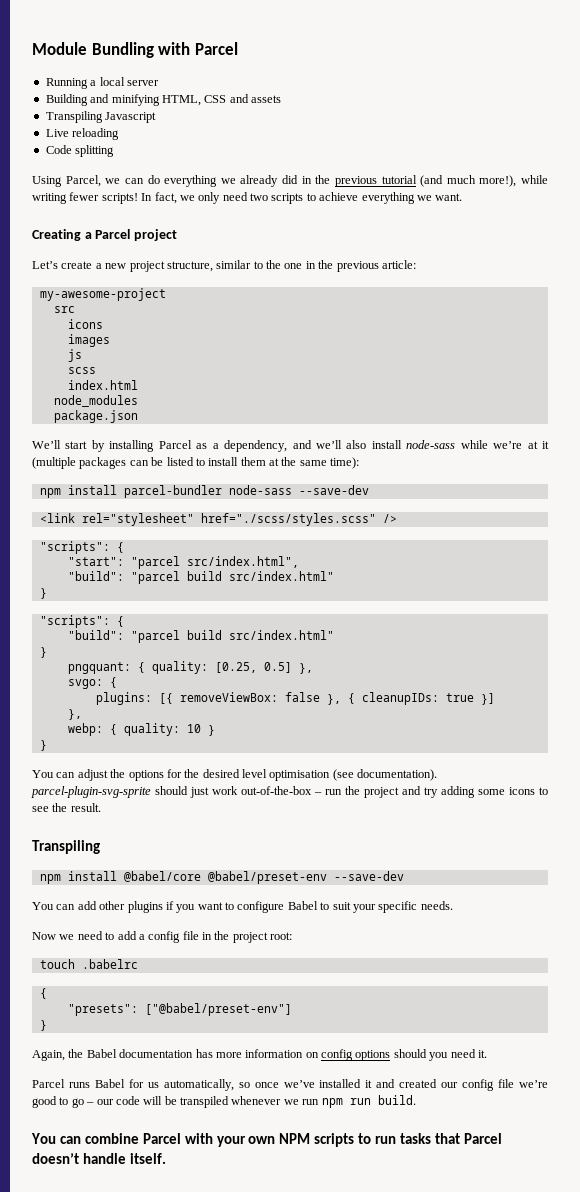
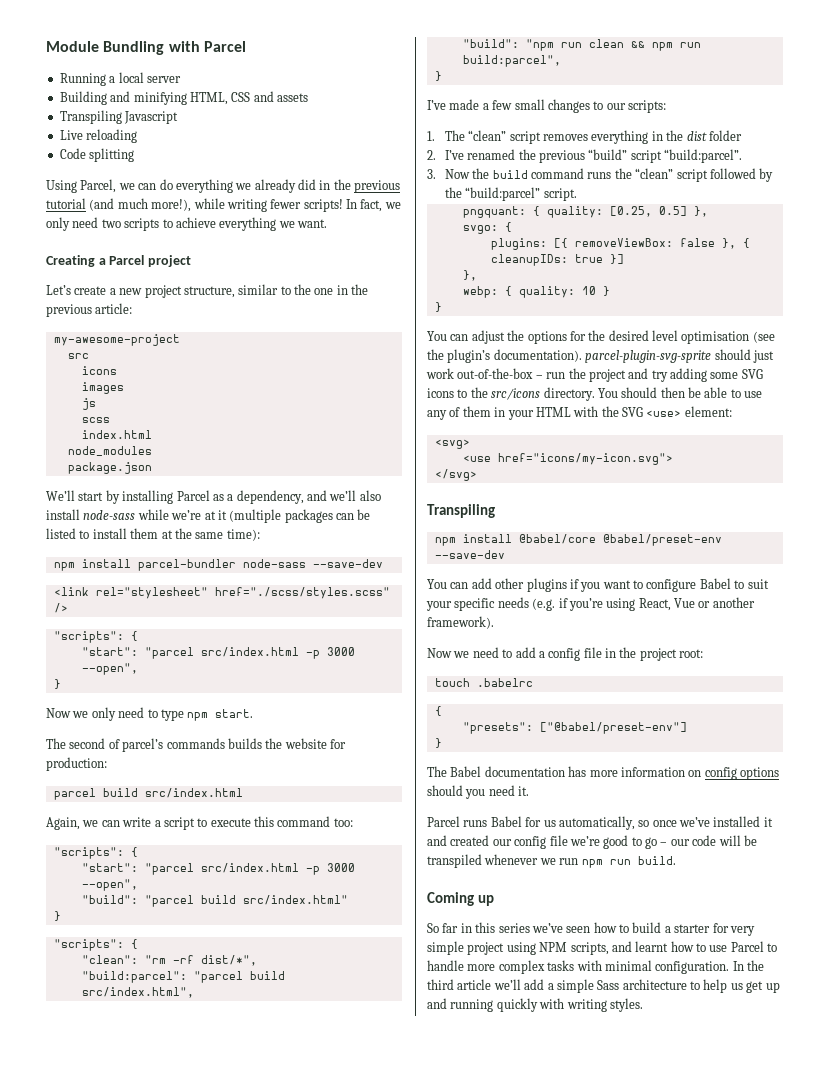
[186,556,299,568] src/index.html", -> [200,647,355,659] [81,663,138,675] [53,679,61,689] [46,707,254,721] [46,738,346,752] [46,757,107,771] [53,788,243,800] [46,816,353,830] [53,847,138,859] [81,863,355,875] [81,879,138,891] src/index.html -p 3000 --open", // } // Now we only need to type npm start. // The second of parcel’s commands builds the website for production: // parcel build src/index.html // Again, we can write a script to execute this command too: // "scripts": { // "start": "parcel src/index.html -p 3000 --open",
[67,630,334,643] [39,647,47,658] "build": "parcel build src/index.html" // } -> [81,955,257,966] [81,971,285,983] [81,987,194,998] [462,39,701,51] [462,55,561,67] [434,71,442,81] [427,99,666,113] [427,130,742,144] [427,149,743,163] [427,168,774,182] [444,187,577,201] "clean": "rm -rf dist/*", // "build:parcel": "parcel build src/index.html", // "build": "npm run clean && npm run build:parcel", // } // I’ve made a few small changes to our scripts: // 1. The “clean” script removes everything in the dist folder // 2. I’ve renamed the previous “build” script “build:parcel”. // 3. Now the build command runs the “clean” script followed by the “build:parcel” script.
(354, 775) none -> [427,349,491,363] the plugin’s
(505, 792) none -> [741,369,763,379] SVG
[32,803,101,812] see the result. -> [470,387,763,401] [427,406,732,420] [434,439,470,449] [462,453,673,465] [434,469,477,481] the src/icons directory. You should then be able to use any of them in your HTML with the SVG <use> element: // <svg> // <use href="icons/my-icon.svg"> // </svg>
[420,901,453,910] needs. -> [497,597,755,611] [427,616,494,629] needs (e.g. if you’re using React, Vue or another framework).
[32,1049,84,1061] Again, the -> [427,766,447,777] The
[31,1133,502,1147] [32,1153,166,1164] You can combine Parcel with your own NPM scripts to run tasks that Parcel doesn’t handle itself. -> [427,892,494,906] [427,922,755,936] [427,941,778,955] [427,960,764,974] [427,979,780,993] [427,998,643,1012] Coming up // So far in this series we’ve seen how to build a starter for very simple project using NPM scripts, and learnt how to use Parcel to handle more complex tasks with minimal configuration. In the third article we’ll add a simple Sass architecture to help us get up and running quickly with writing styles.

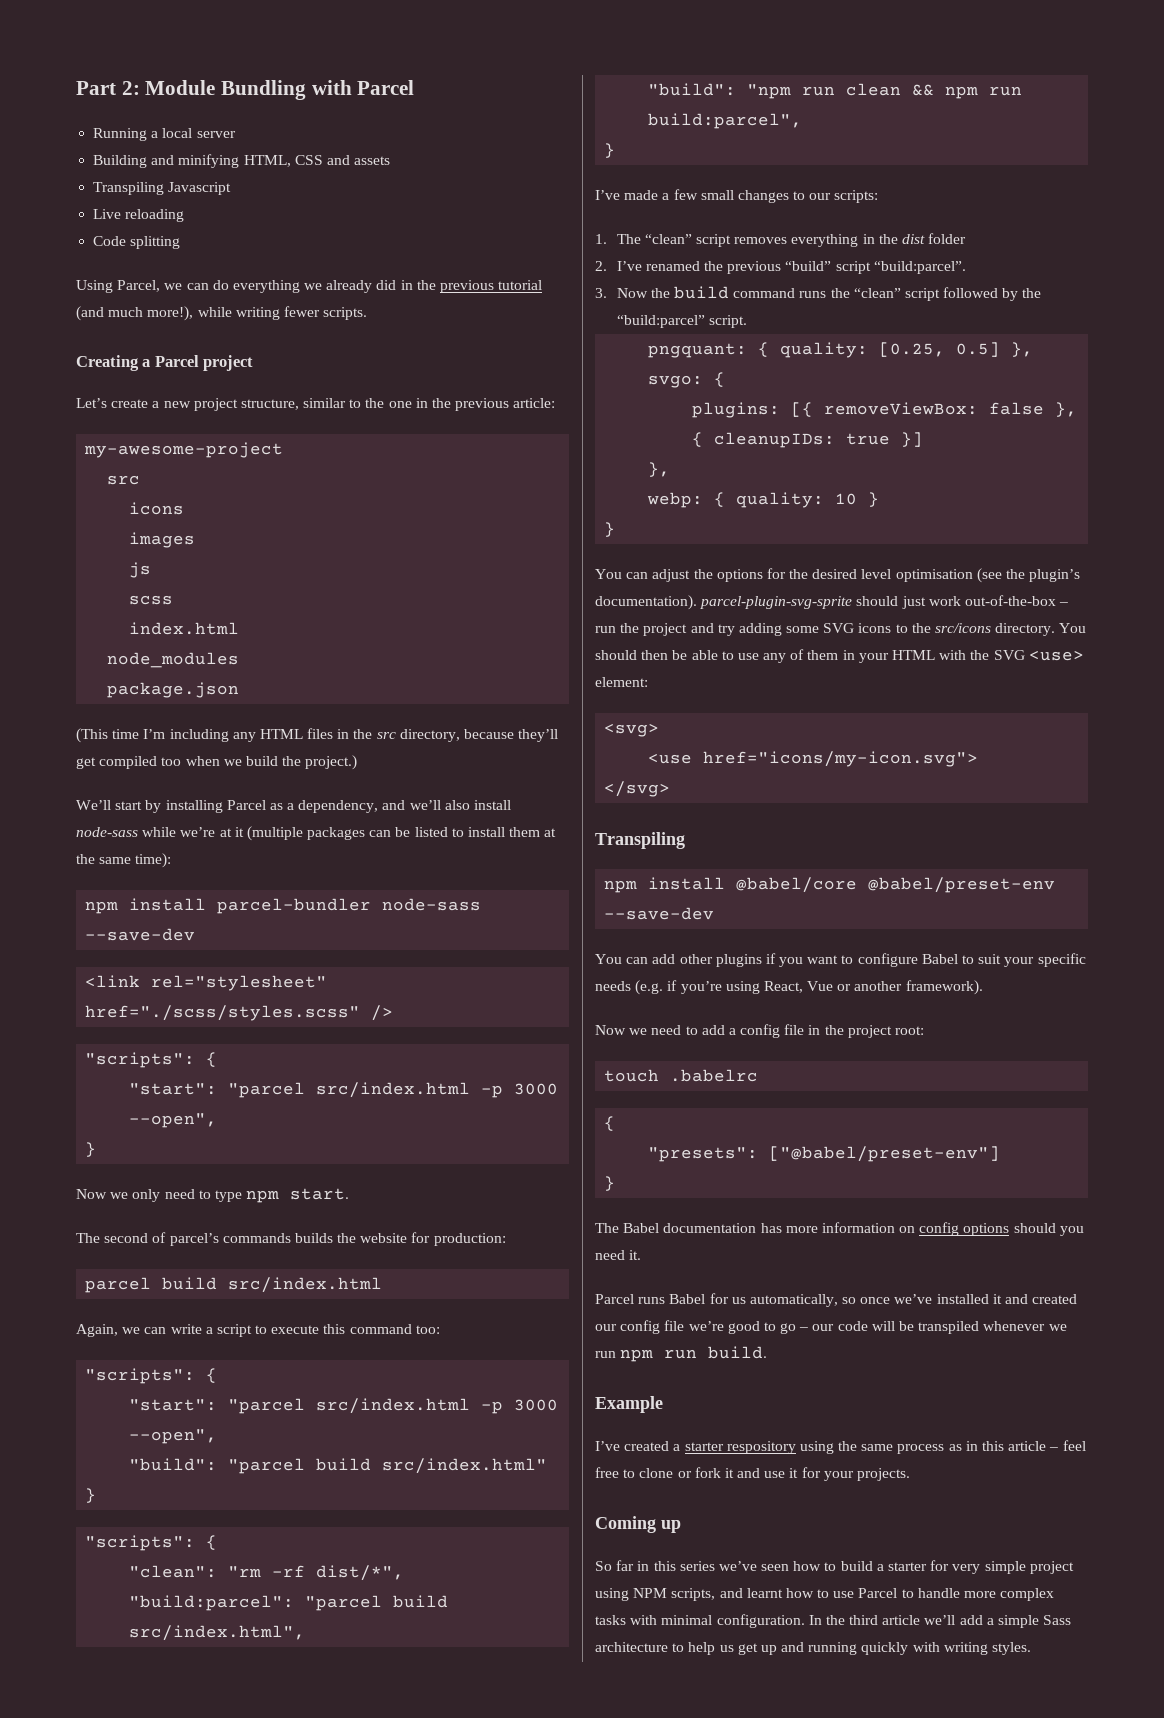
(46, 46) none -> [76,81,140,95] Part 2:
[303,199,401,212] [46,217,327,231] scripts! In fact, we only need two scripts to achieve everything we want. -> [323,307,368,320] scripts.
(152, 468) none -> [76,728,559,743] [76,755,358,770] // (This time I’m including any HTML files in the src directory, because they’ll get compiled too when we build the project.)
(676, 860) none -> [595,1396,663,1413] [595,1440,1086,1454] [595,1467,911,1481] // Example // I’ve created a starter respository using the same process as in this article – feel free to clone or fork it and use it for your projects.

